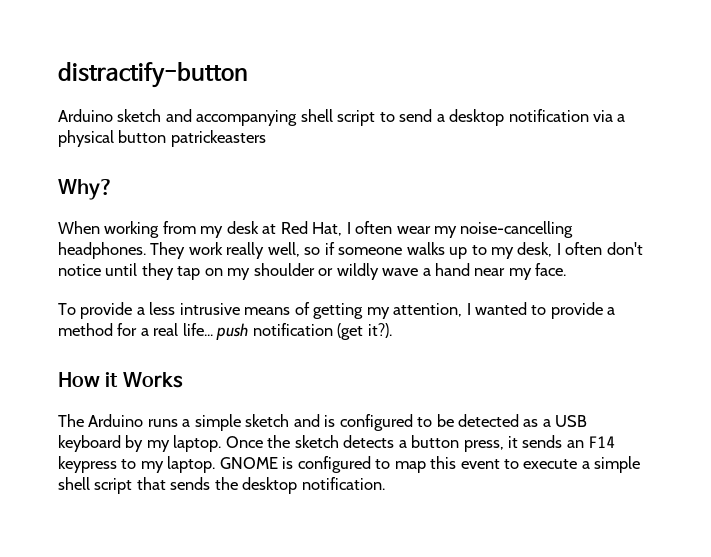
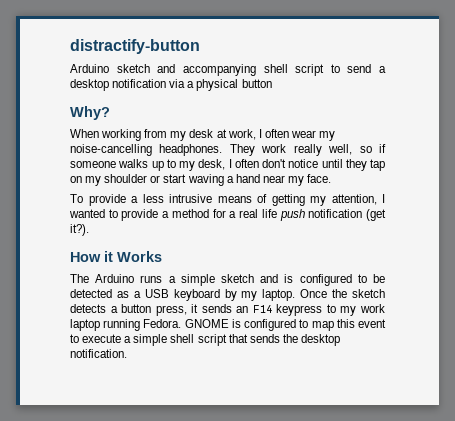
[170,130,266,147] patrickeasters -> (272, 83) none
[280,221,343,236] Red Hat, -> [227,129,256,140] work,
[336,263,419,280] wildly wave -> [163,174,224,186] start waving
[182,323,213,336] life... -> [261,209,277,218] life
[167,456,216,473] laptop. -> [360,304,385,313] [70,319,182,331] work laptop running Fedora.

